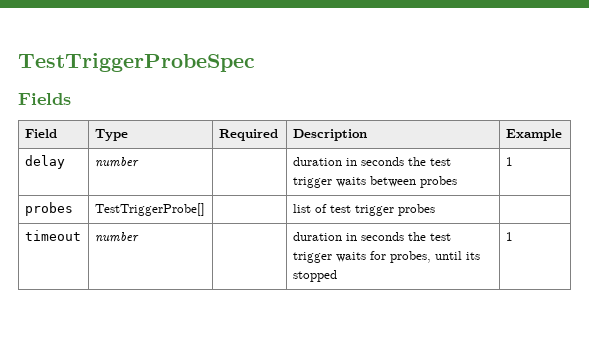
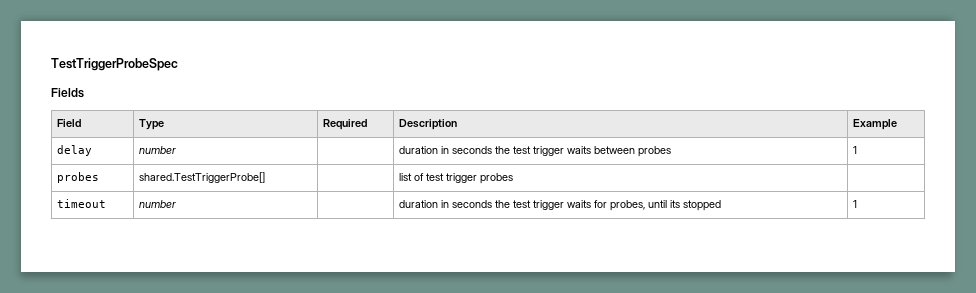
[94,203,205,216] TestTriggerProbe[] -> [139,172,266,183] shared.TestTriggerProbe[]

